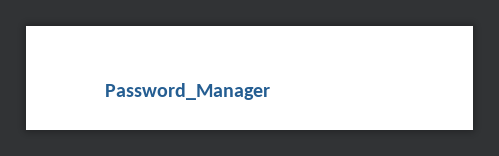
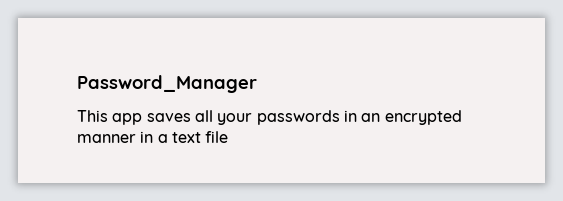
(270, 91) none -> [77,110,462,125] [77,131,229,143] // This app saves all your passwords in an encrypted manner in a text file

